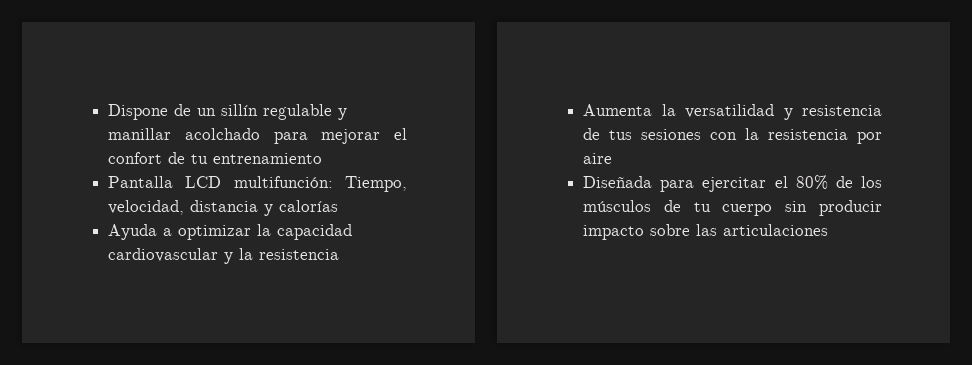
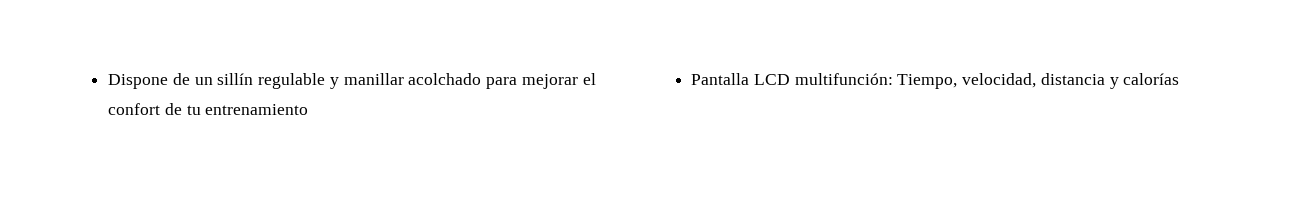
[108,224,353,240] [108,248,340,264] [583,104,882,120] [583,128,882,144] [583,153,613,164] [583,175,882,192] [583,200,882,216] [583,224,829,240] // Ayuda a optimizar la capacidad cardiovascular y la resistencia // Aumenta la versatilidad y resistencia de tus sesiones con la resistencia por aire // Diseñada para ejercitar el 80% de los músculos de tu cuerpo sin producir impacto sobre las articulaciones -> (1180, 79) none

